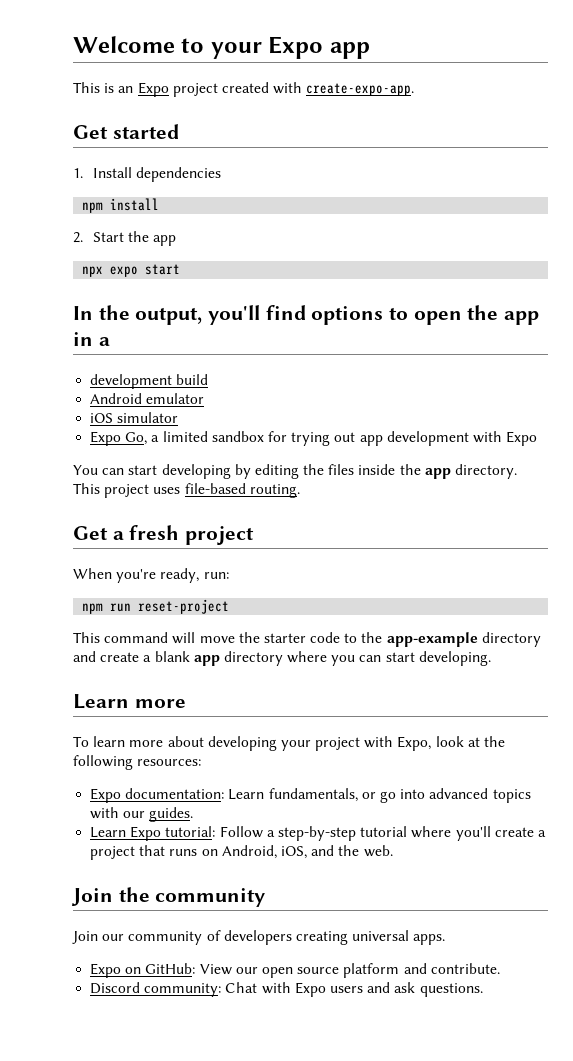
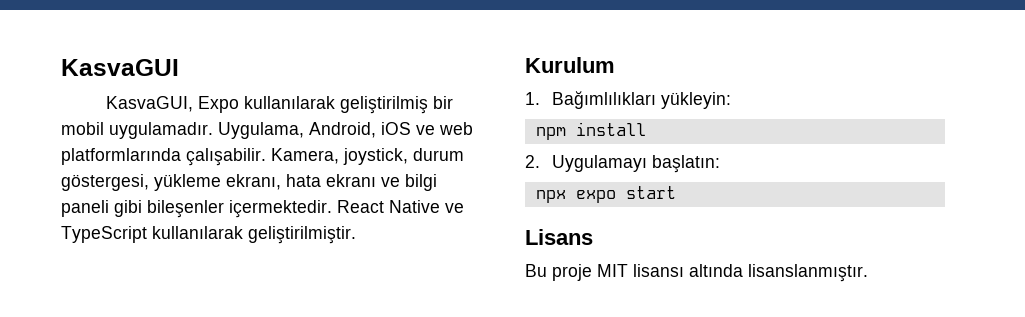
[73,36,370,59] [73,82,415,97] [73,124,179,139] Welcome to your Expo app // This is an Expo project created with create-expo-app. // Get started -> [61,59,179,76] [105,96,453,114] [61,122,473,139] [61,148,464,166] [61,174,437,191] [61,200,464,218] [61,226,356,244] [525,57,615,73] KasvaGUI // KasvaGUI, Expo kullanılarak geliştirilmiş bir mobil uygulamadır. Uygulama, Android, iOS ve web platformlarında çalışabilir. Kamera, joystick, durum göstergesi, yükleme ekranı, hata ekranı ve bilgi paneli gibi bileşenler içermektedir. React Native ve TypeScript kullanılarak geliştirilmiştir. // Kurulum
[92,167,222,182] Install dependencies -> [552,91,732,109] Bağımlılıkları yükleyin:
[92,231,177,246] Start the app -> [552,155,721,173] Uygulamayı başlatın:
[73,305,540,325] [73,332,110,346] [90,374,209,389] [90,393,205,404] [90,412,179,423] [90,431,538,446] [73,464,518,479] [73,483,300,498] [73,525,255,545] [73,568,229,583] [82,599,230,614] [73,632,541,647] [73,651,491,666] [73,694,186,709] [73,736,506,751] [73,755,202,770] [90,788,531,803] [90,807,194,822] [90,826,546,841] [90,845,393,860] [71,887,266,907] [72,930,446,945] [90,963,500,978] [90,982,483,997] In the output, you'll find options to open the app in a // development build // Android emulator // iOS simulator // Expo Go, a limited sandbox for trying out app development with Expo // You can start developing by editing the files inside the app directory. This project uses file-based routing. // Get a fresh project // When you're ready, run: // npm run reset-project // This command will move the starter code to the app-example directory and create a blank app directory where you can start developing. // Learn more // To learn more about developing your project with Expo, look at the following resources: // Expo documentation: Learn fundamentals, or go into advanced topics with our guides. // Learn Expo tutorial: Follow a step-by-step tutorial where you'll create a project that runs on Android, iOS, and the web. // Join the community // Join our community of developers creating universal apps. // Expo on GitHub: View our open source platform and contribute. // Discord community: Chat with Expo users and ask questions. -> [525,229,593,245] [525,264,868,282] Lisans // Bu proje MIT lisansı altında lisanslanmıştır.

